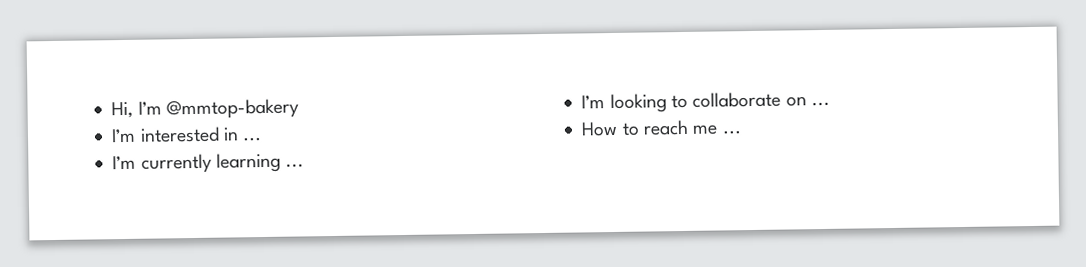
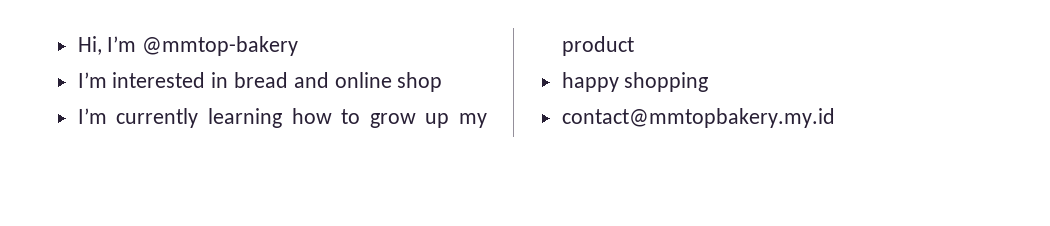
[243,137,263,142] ... -> [234,72,443,92] bread and online shop
[285,163,305,168] [581,91,830,114] [581,119,742,137] ... // I’m looking to collaborate on ... // How to reach me ... -> [291,108,487,128] [561,36,634,56] [561,72,709,92] [561,108,835,128] how to grow up my product // happy shopping // contact@mmtopbakery.my.id

